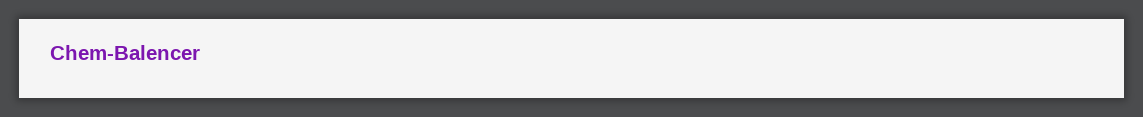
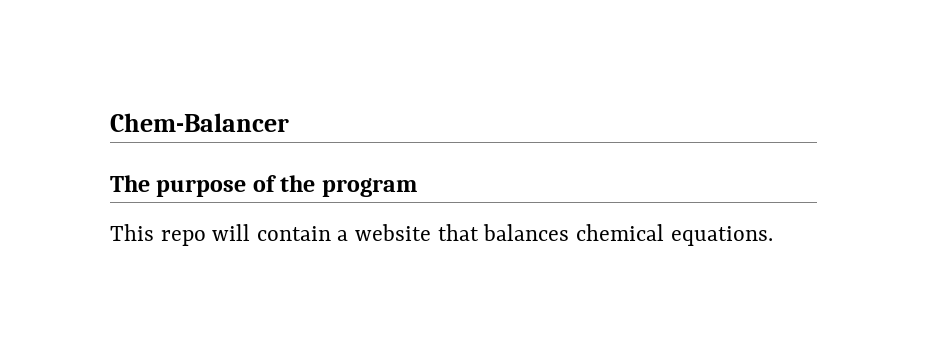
[50,45,200,60] Chem-Balencer -> [110,113,289,132] [110,175,417,197] [110,224,773,246] Chem-Balancer // The purpose of the program // This repo will contain a website that balances chemical equations.

